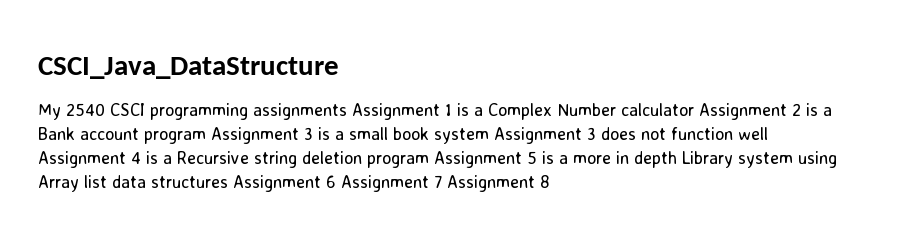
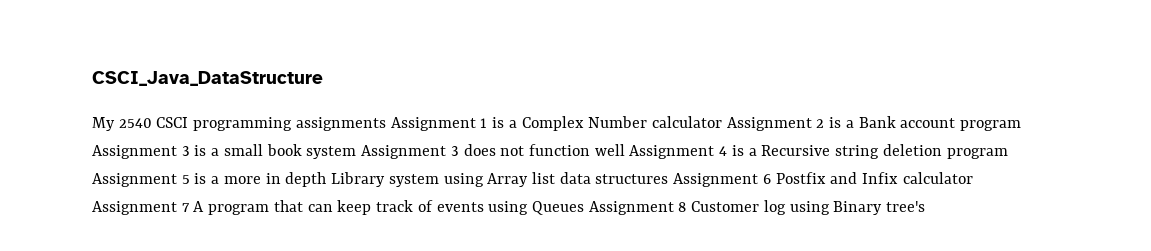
[341,175,550,192] Assignment 7 Assignment 8 -> [775,172,973,184] [92,200,926,215] Postfix and Infix calculator Assignment 7 A program that can keep track of events using Queues Assignment 8 Customer log using Binary tree's

